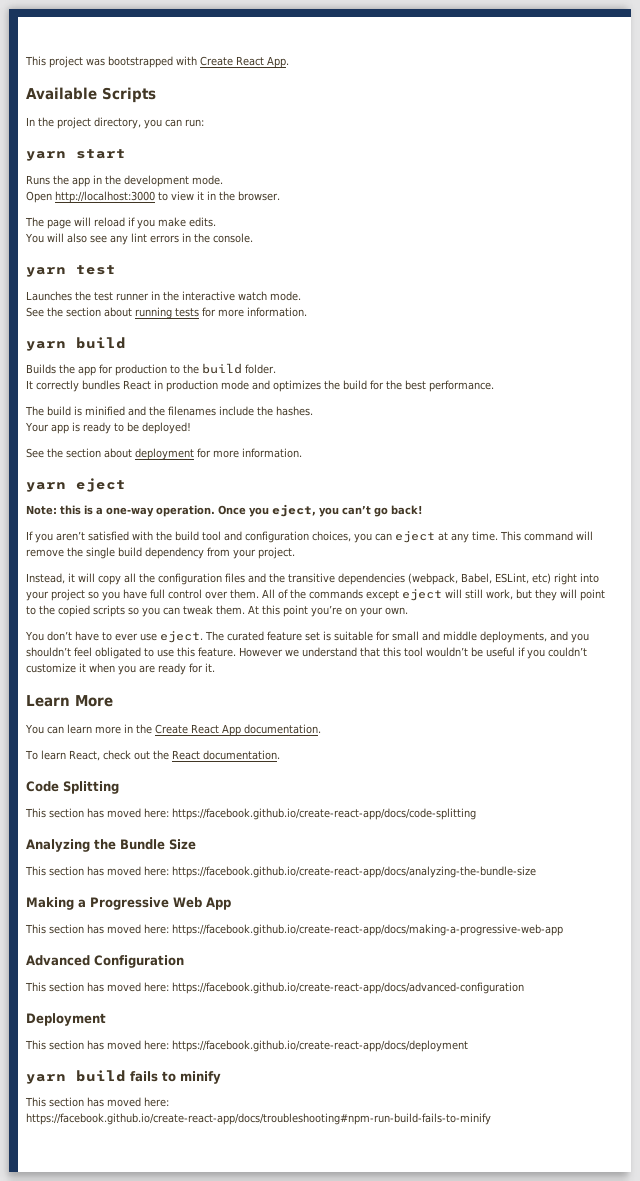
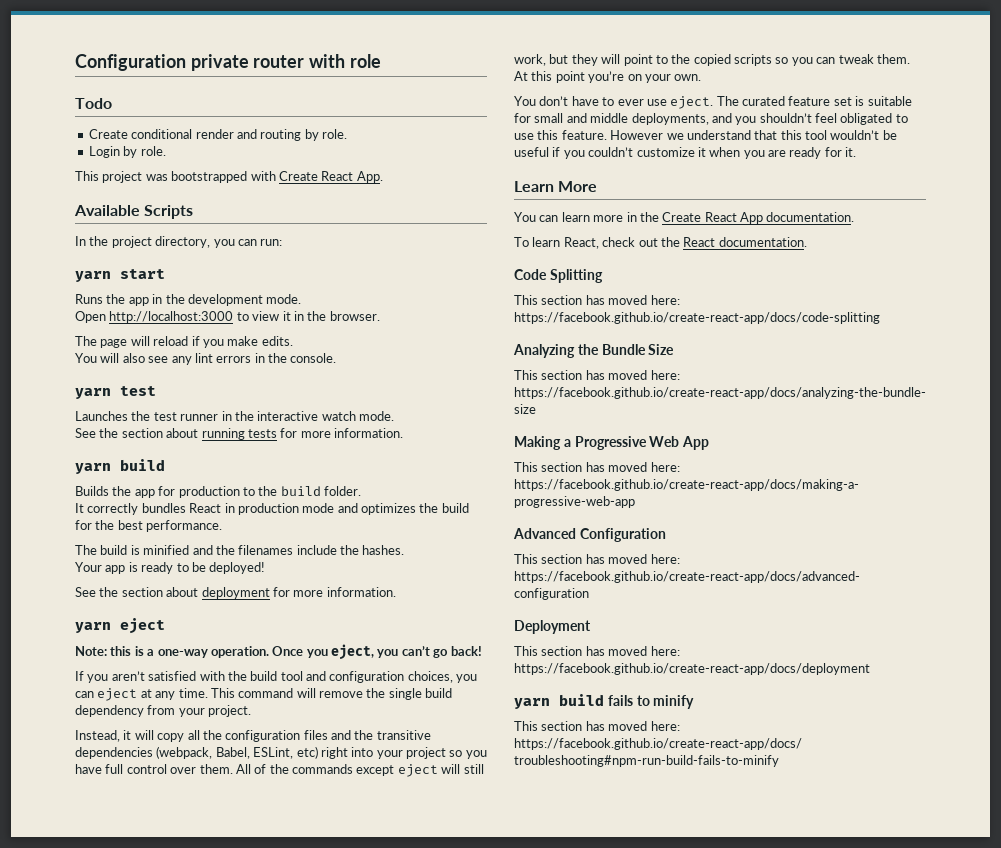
(25, 61) none -> [75,54,381,71] [75,98,112,109] [88,129,347,141] [88,146,166,158] Configuration private router with role // Todo // Create conditional render and routing by role. // Login by role. //

